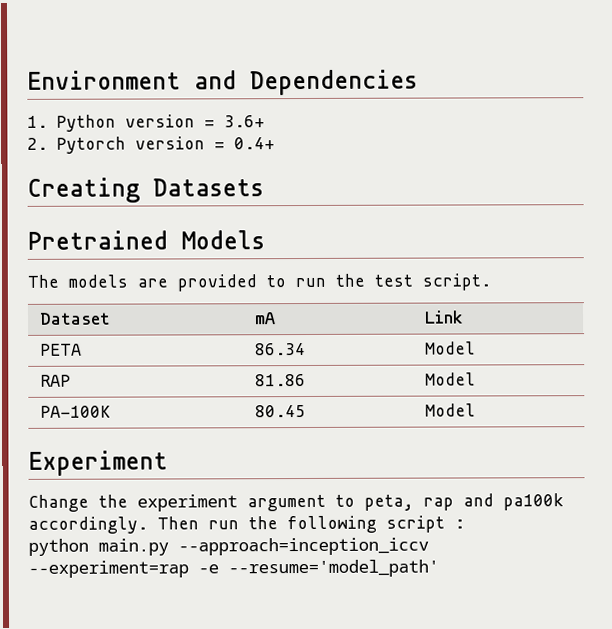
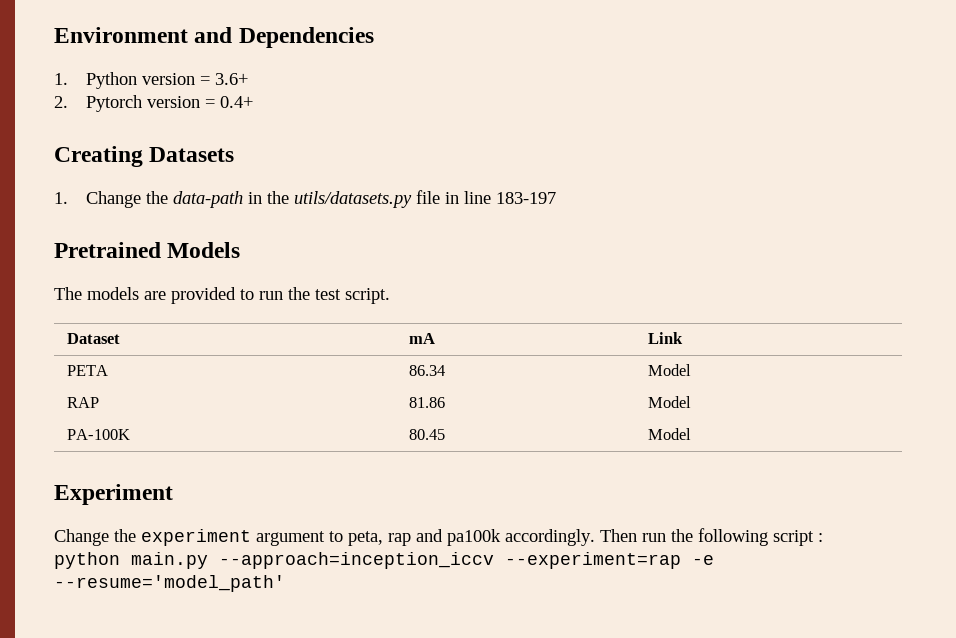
(264, 187) none -> [54,190,556,208] // 1. Change the data-path in the utils/datasets.py file in line 183-197

